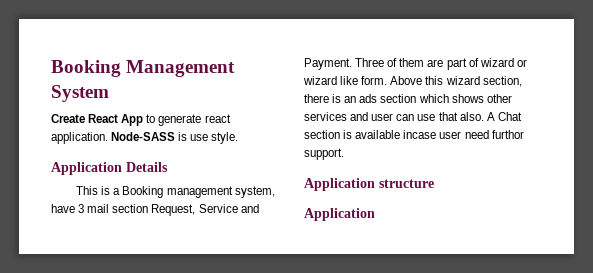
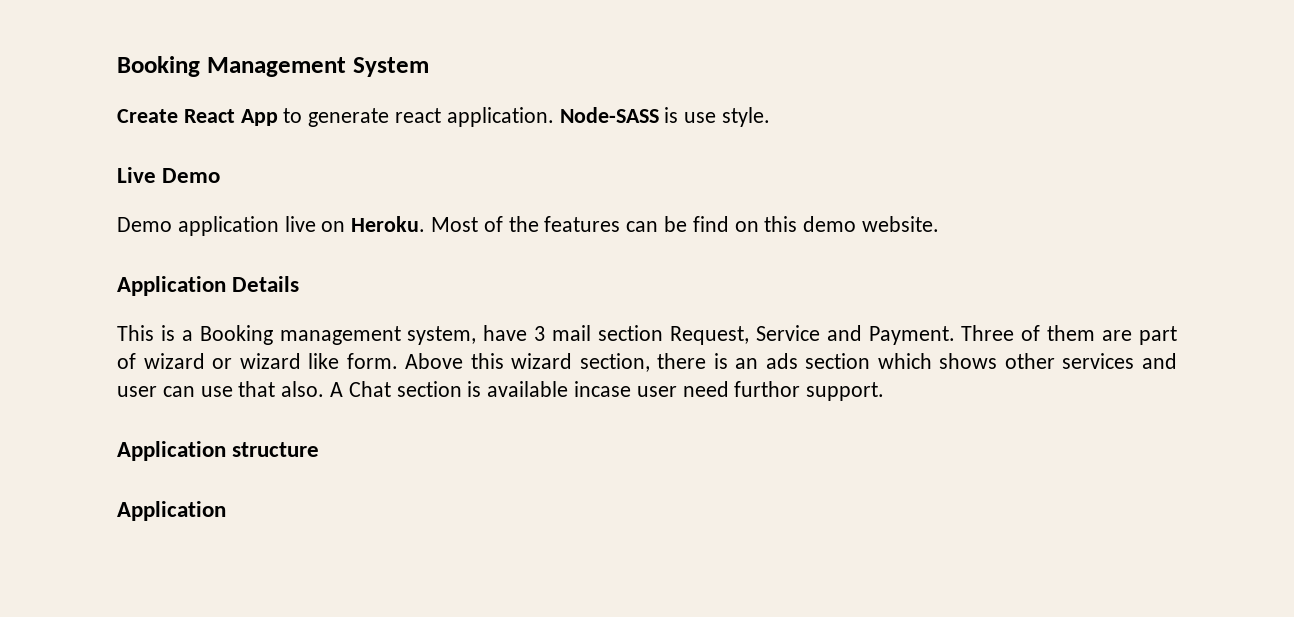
(239, 138) none -> [117,167,221,183] [117,216,940,236] // Live Demo // Demo application live on Heroku. Most of the features can be find on this demo website.

